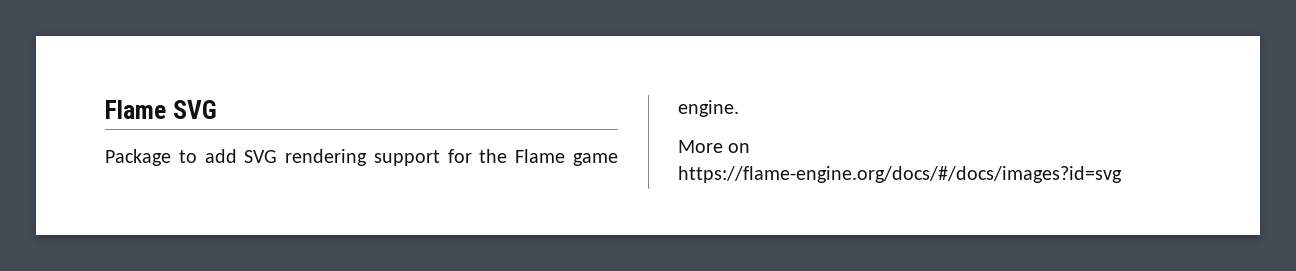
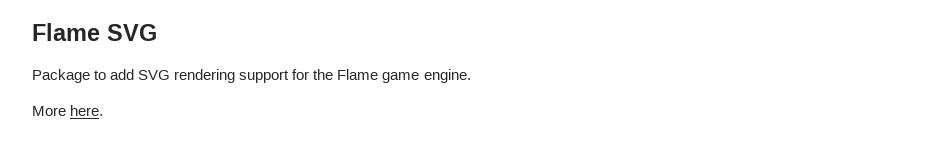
[728,143,751,153] [678,166,1122,183] on https://flame-engine.org/docs/#/docs/images?id=svg -> [70,105,104,116] here.

